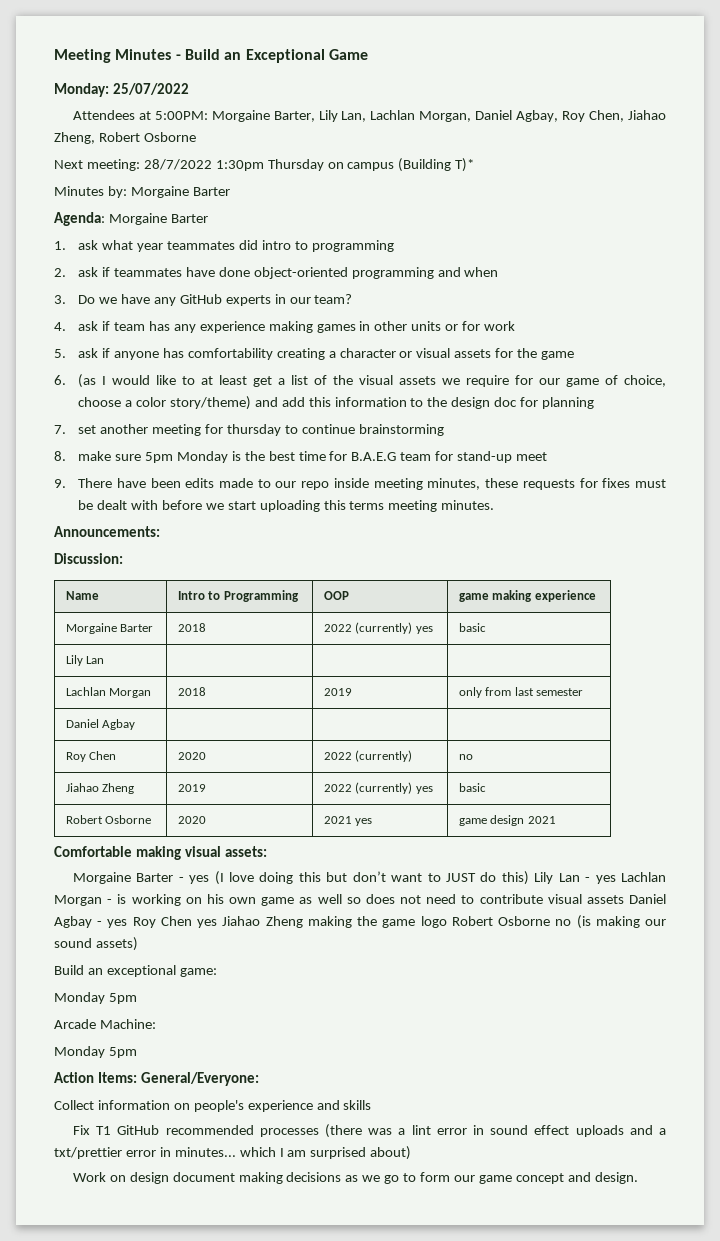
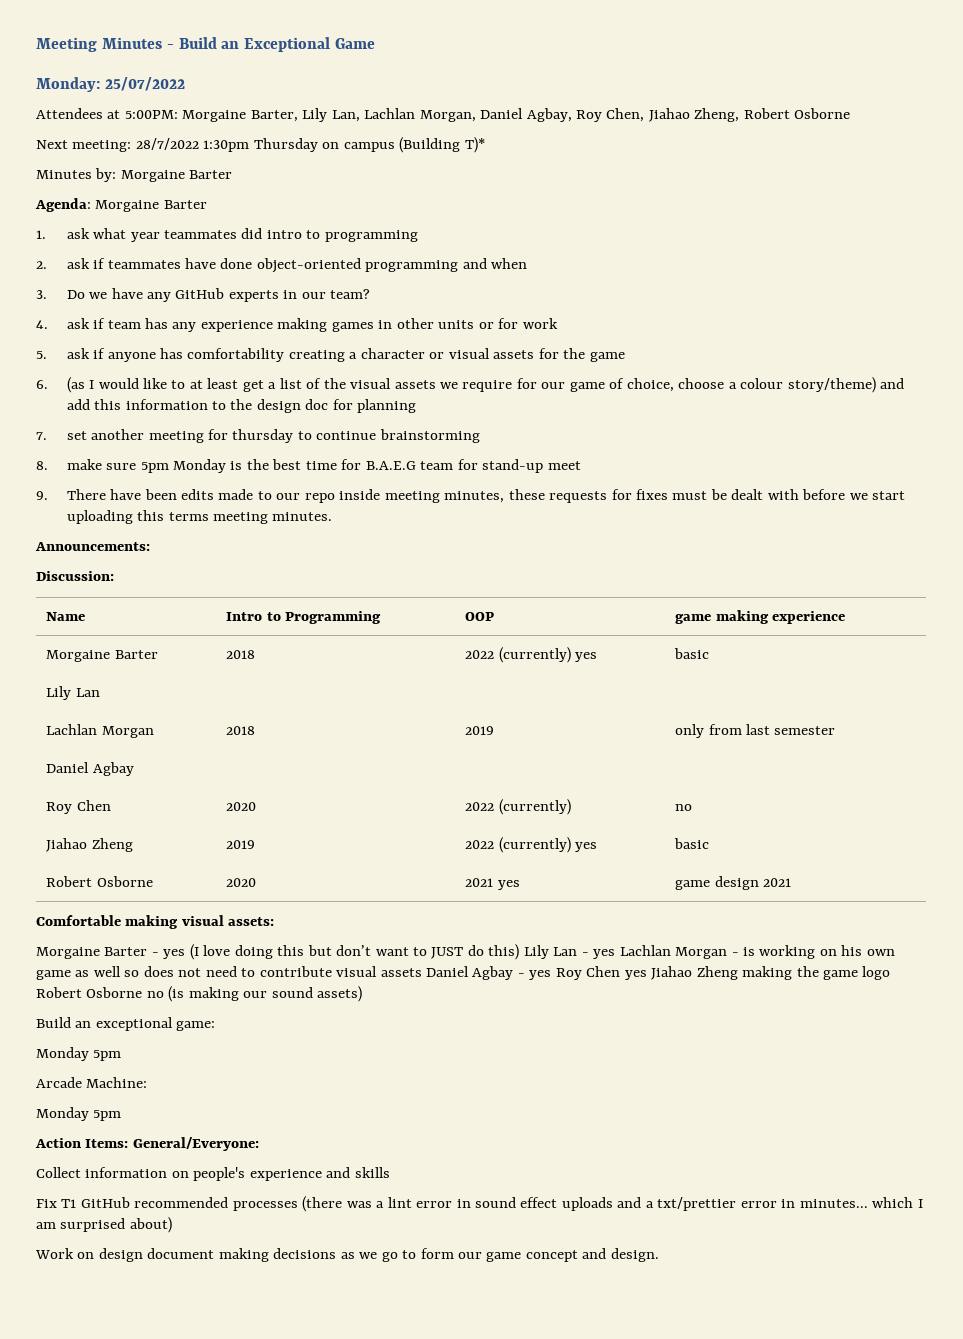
[135,397,166,407] color -> [740,378,784,389] colour

